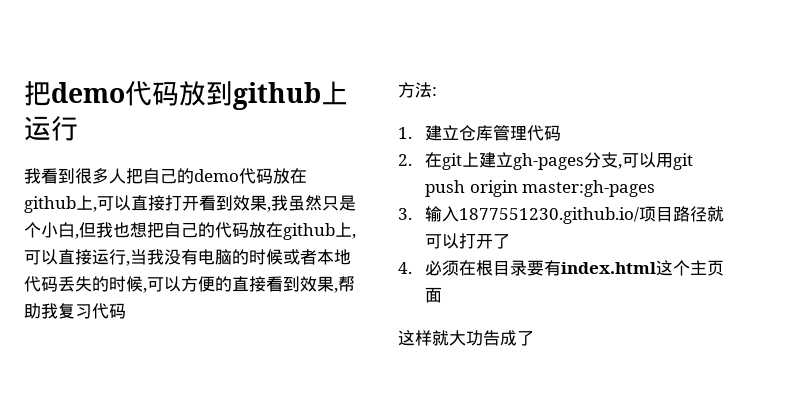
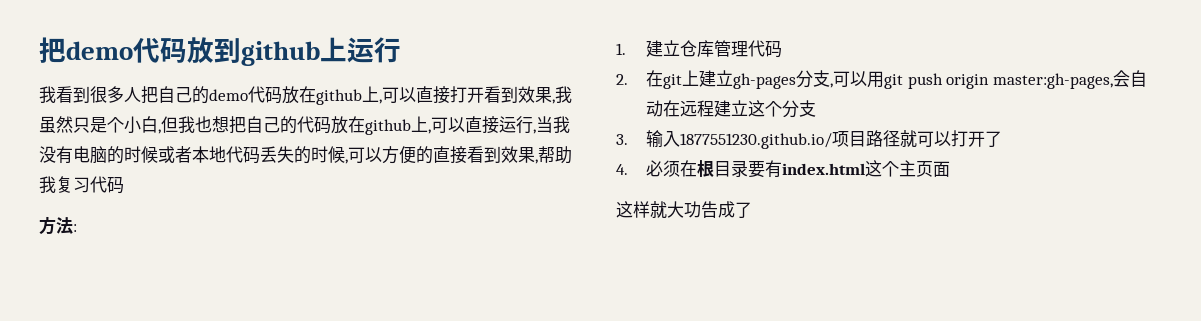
[522,180,656,197] master:gh-pages -> [992,70,1147,89] [645,100,816,118] master:gh-pages,会自动在远程建立这个分支

